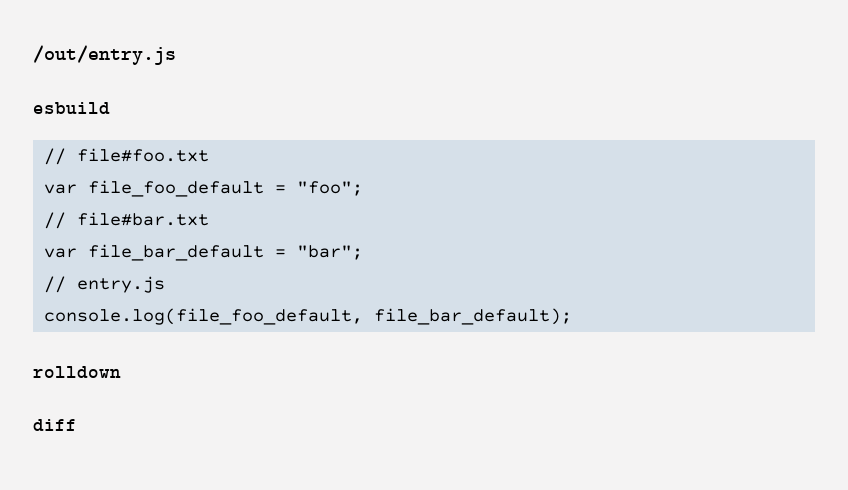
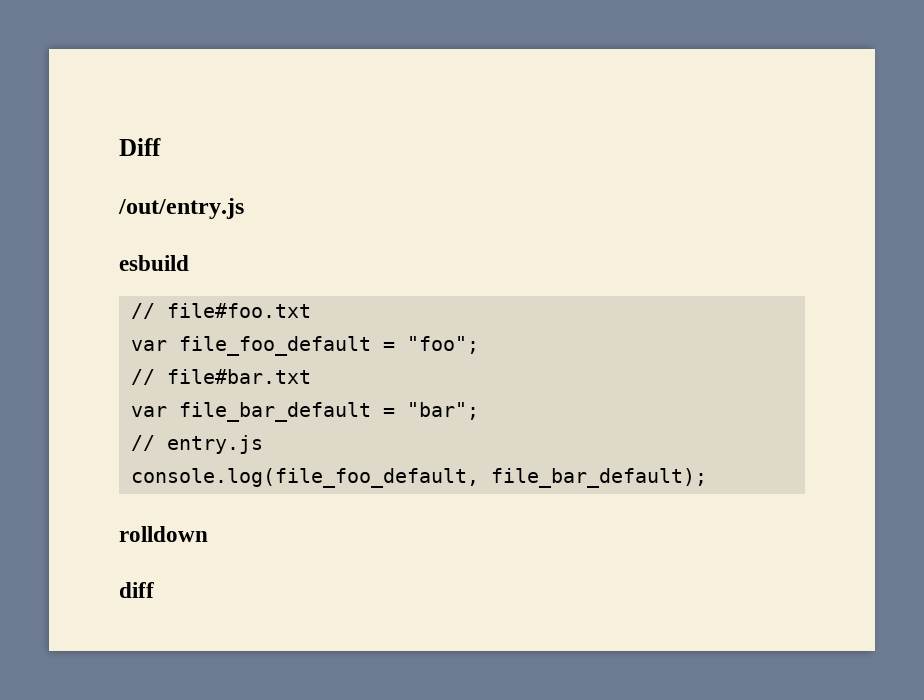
(33, 55) none -> [119,138,161,156] Diff //

